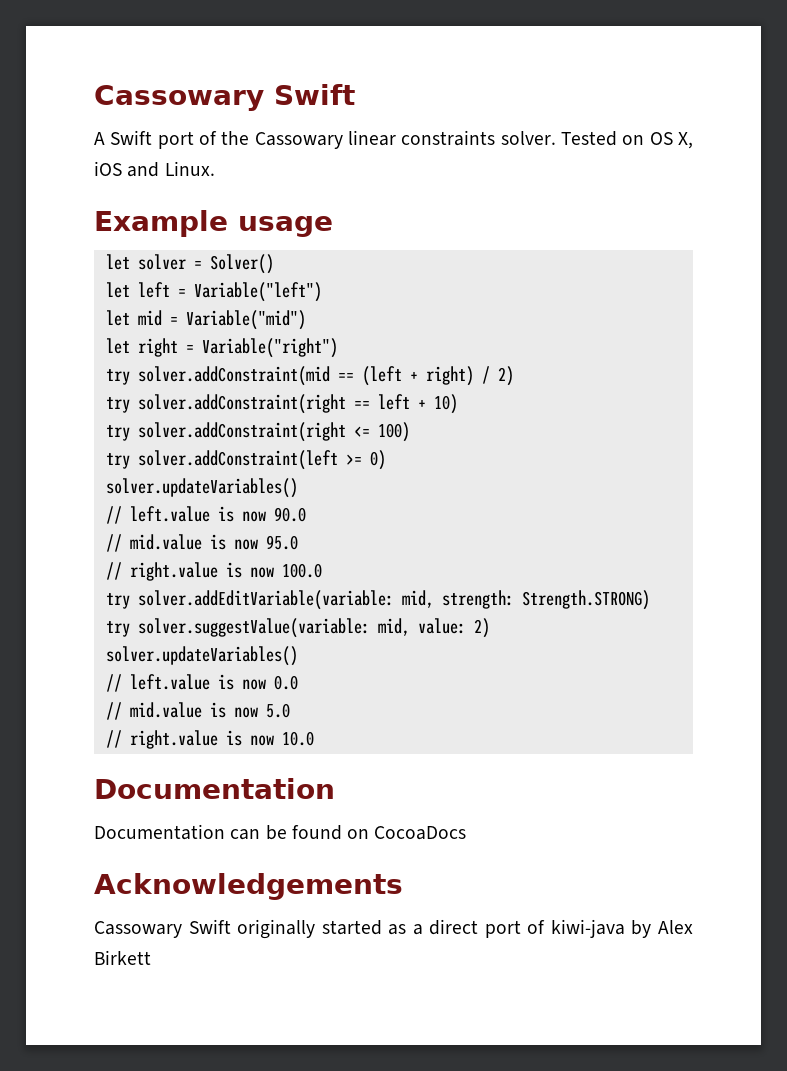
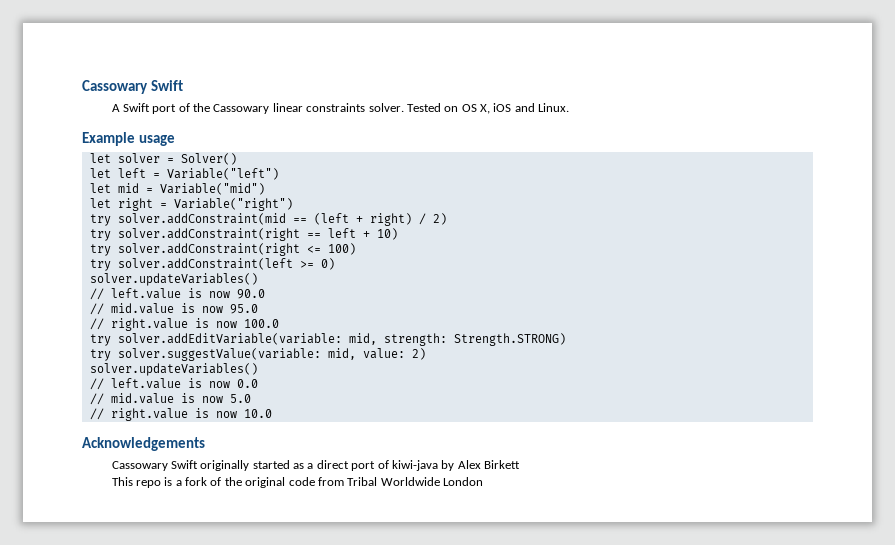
[94,778,335,799] [94,824,467,840] // Documentation // Documentation can be found on CocoaDocs -> (272, 413) none
(151, 957) none -> [111,477,483,488] // This repo is a fork of the original code from Tribal Worldwide London

